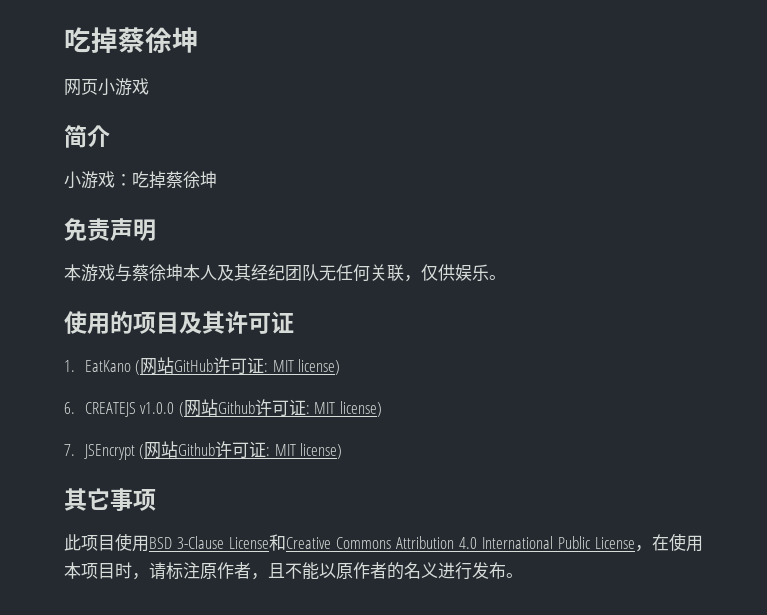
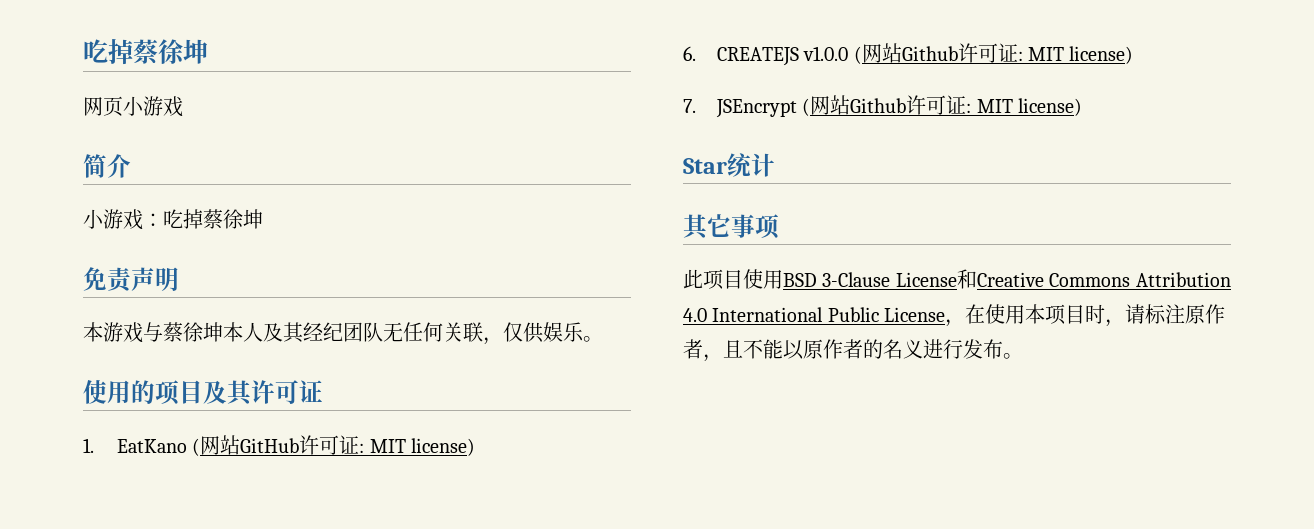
(343, 451) none -> [683,153,775,177] // Star统计

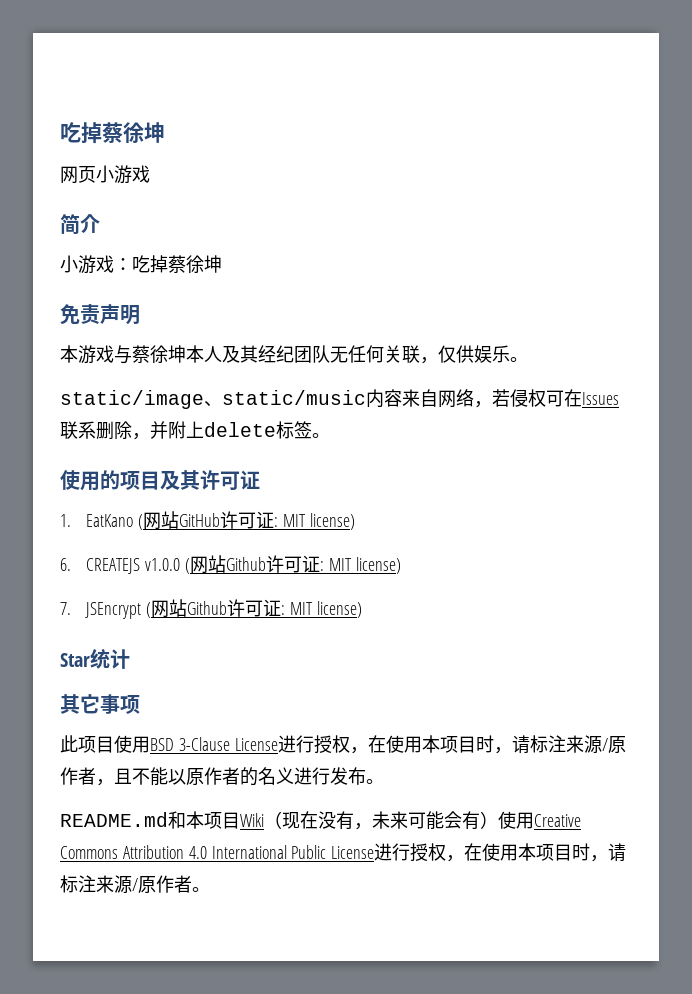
(603, 339) none -> [60,389,619,409] [60,421,330,440] // static/image、static/music内容来自网络，若侵权可在Issues联系删除，并附上delete标签。
[956,269,1231,289] [683,304,1186,327] 和Creative Commons Attribution 4.0 International Public License，在使用本项目时，请标注 -> [277,735,608,754] 进行授权，在使用本项目时，请标注来源/
(1023, 356) none -> [60,811,581,830] [60,843,627,862] [60,875,210,894] // README.md和本项目Wiki（现在没有，未来可能会有）使用Creative Commons Attribution 4.0 International Public License进行授权，在使用本项目时，请标注来源/原作者。

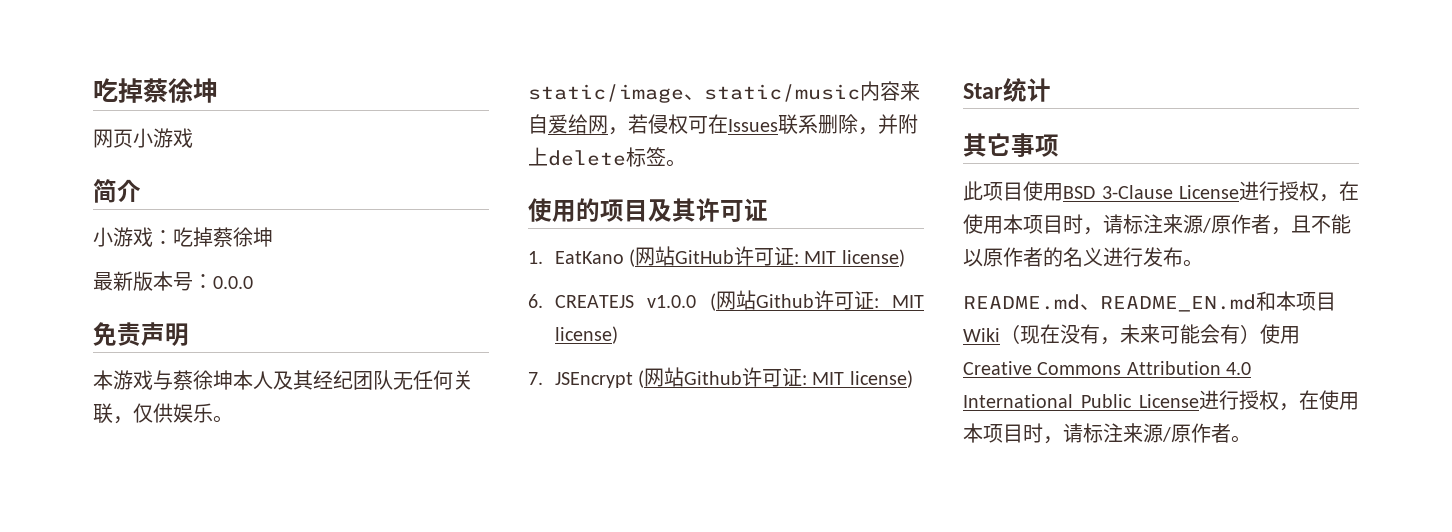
(222, 264) none -> [93,271,253,291] // 最新版本号：0.0.0
[438,389,474,408] 网络 -> [548,114,608,134] 爱给网
(168, 819) none -> [1080,294,1256,312] 、README_EN.md

